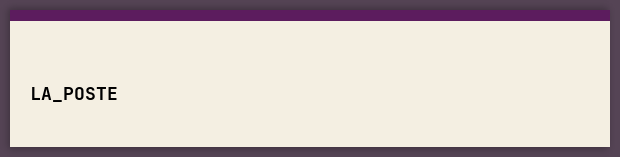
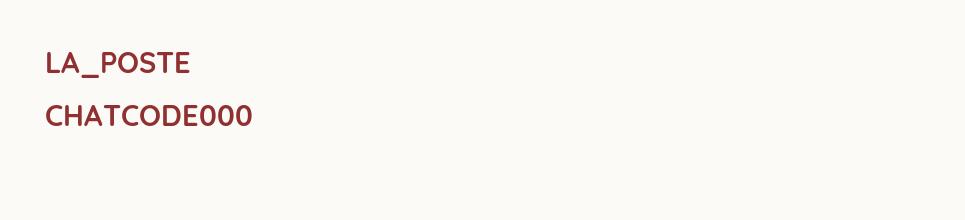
(118, 94) none -> [45,104,253,126] // CHATCODE000

